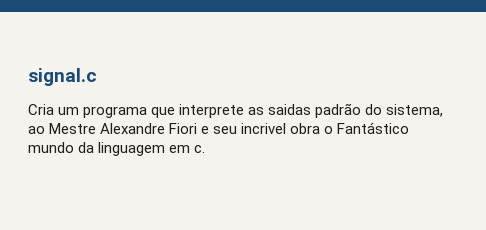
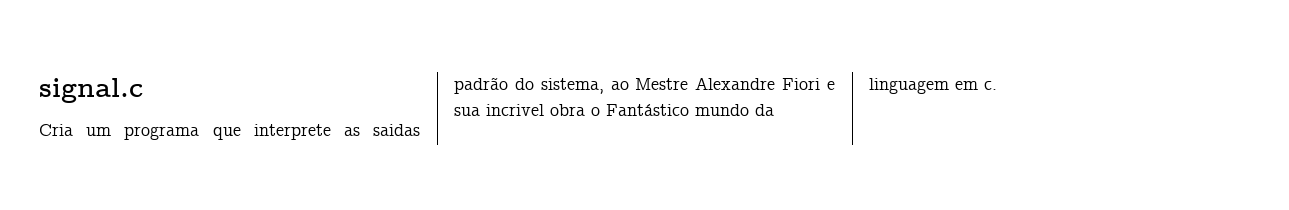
[213,126,238,134] seu -> [454,107,480,116] sua

